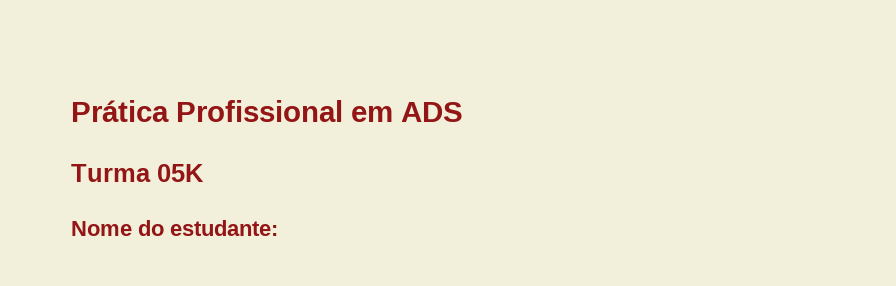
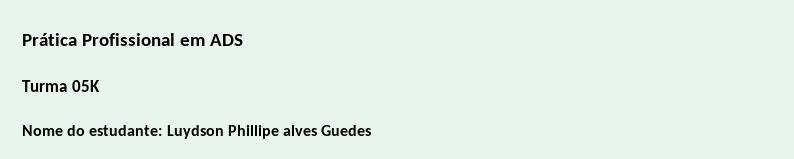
(278, 228) none -> [166,125,372,139] Luydson Phillipe alves Guedes

